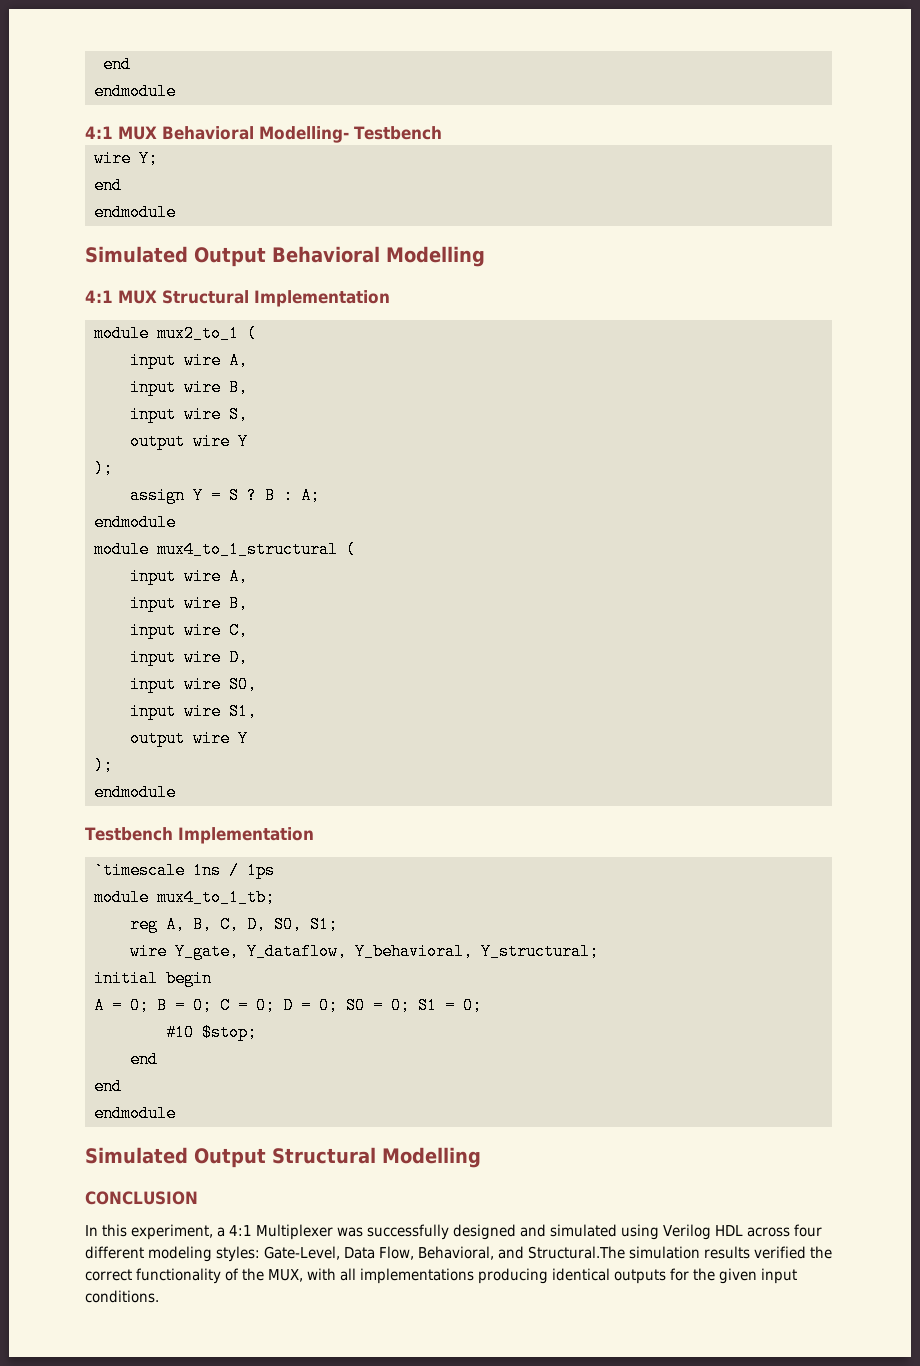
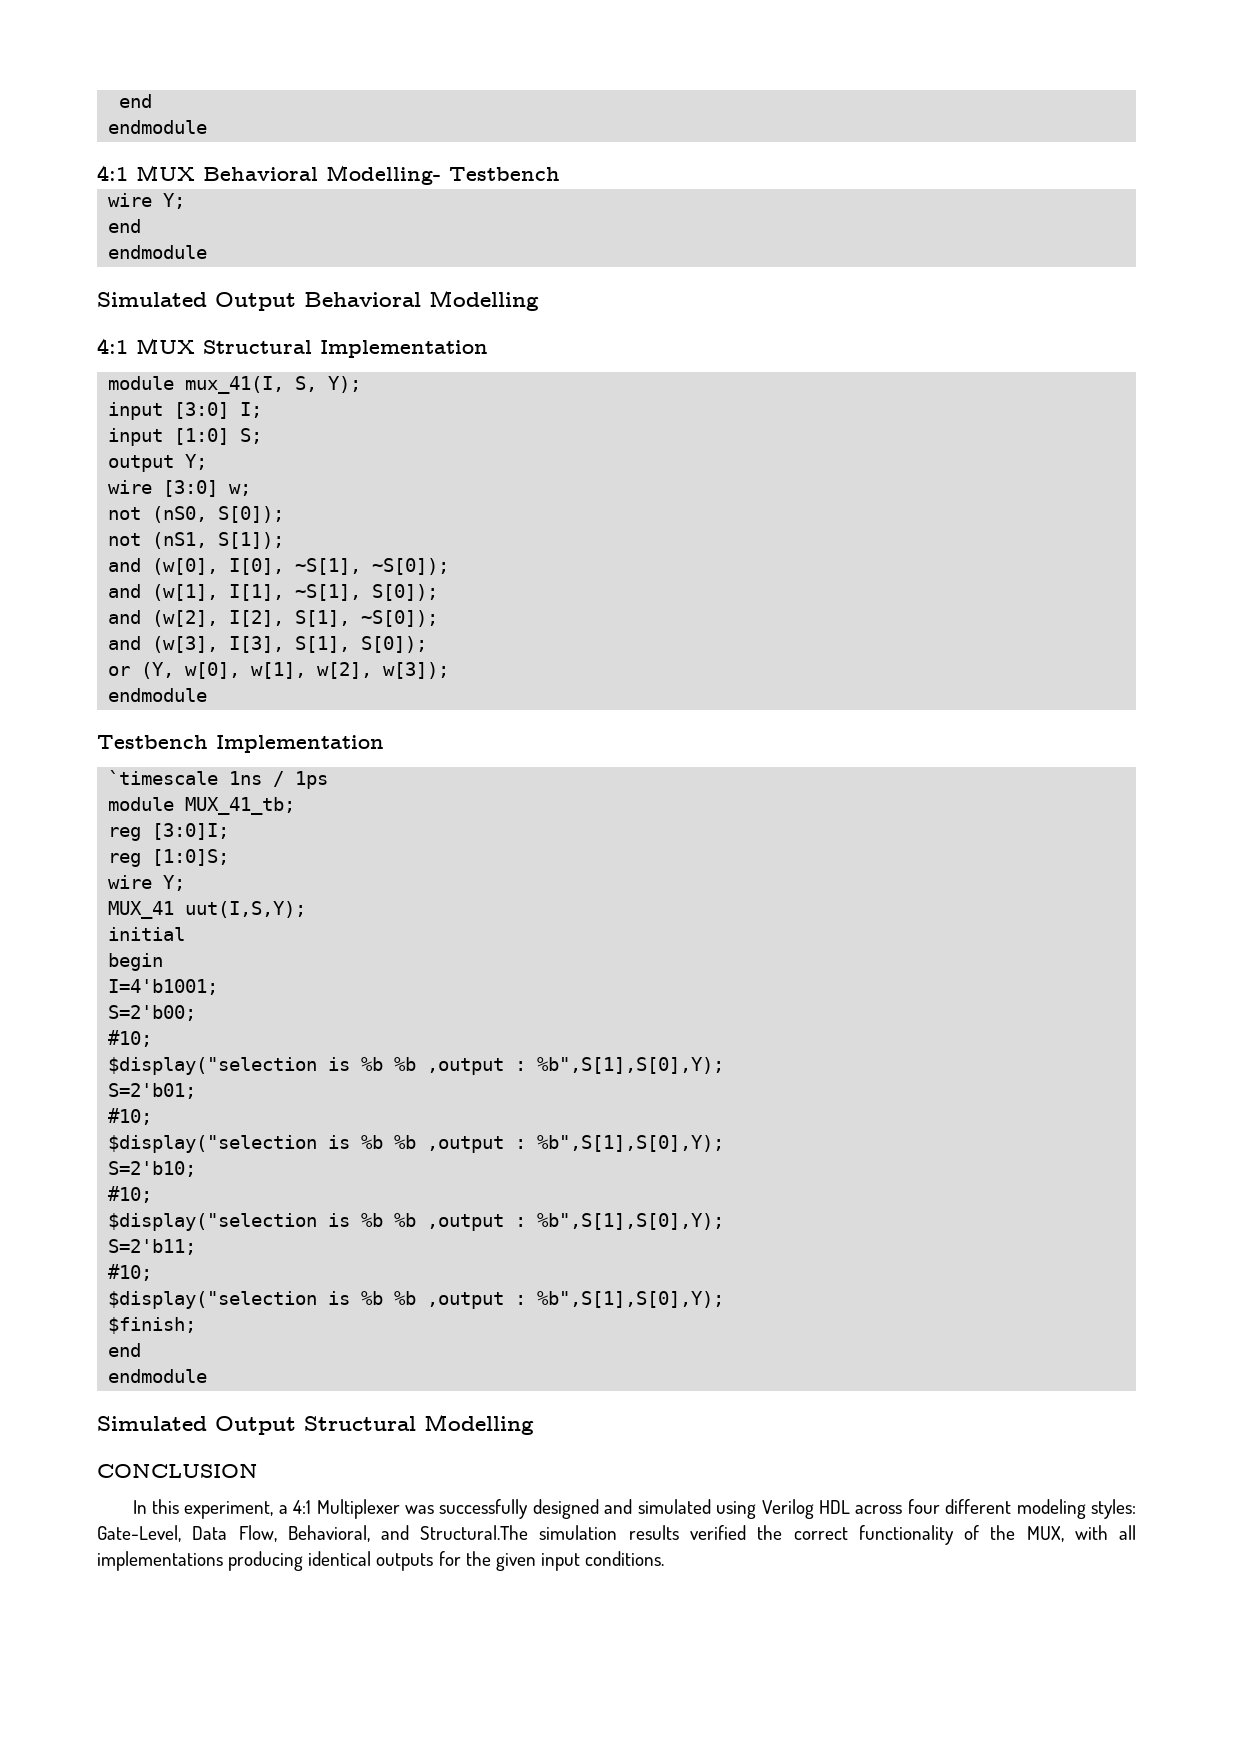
[156,325,257,342] [129,352,248,369] [129,379,248,396] [129,406,248,423] [129,433,248,450] [93,460,113,477] [129,487,320,504] [93,514,176,531] [93,541,356,558] [129,568,248,585] [129,595,248,612] [129,622,248,639] [129,649,248,666] [129,676,257,693] [129,703,257,720] [129,730,248,747] [93,757,113,774] mux2_to_1 ( // input wire A, // input wire B, // input wire S, // output wire Y // ); // assign Y = S ? B : A; // endmodule // module mux4_to_1_structural ( // input wire A, // input wire B, // input wire C, // input wire D, // input wire S0, // input wire S1, // output wire Y // ); -> [185,376,362,394] [108,402,263,420] [108,428,263,446] [108,454,208,472] [108,480,252,497] [108,506,285,523] [108,532,285,549] [108,558,450,575] [108,584,439,601] [108,610,439,627] [108,636,428,653] [108,662,450,679] mux_41(I, S, Y); // input [3:0] I; // input [1:0] S; // output Y; // wire [3:0] w; // not (nS0, S[0]); // not (nS1, S[1]); // and (w[0], I[0], ~S[1], ~S[0]); // and (w[1], I[1], ~S[1], S[0]); // and (w[2], I[2], S[1], ~S[0]); // and (w[3], I[3], S[1], S[0]); // or (Y, w[0], w[1], w[2], w[3]);
[156,889,275,906] [129,916,338,933] [129,943,599,960] mux4_to_1_tb; // reg A, B, C, D, S0, S1; // wire Y_gate, Y_dataflow, Y_behavioral, Y_structural; -> [185,797,296,815] [108,823,230,841] [108,849,230,867] [108,875,186,891] [108,901,307,919] MUX_41_tb; // reg [3:0]I; // reg [1:0]S; // wire Y; // MUX_41 uut(I,S,Y);
(158, 978) none -> (186, 934) //
[93,997,482,1014] [165,1024,257,1041] [129,1051,158,1068] A = 0; B = 0; C = 0; D = 0; S0 = 0; S1 = 0; // #10 $stop; // end -> [108,979,219,995] [108,1005,197,1021] [108,1030,153,1047] [108,1057,725,1075] [108,1083,197,1099] [108,1108,153,1125] [108,1135,725,1153] [108,1161,197,1177] [108,1186,153,1203] [108,1213,725,1231] [108,1239,197,1255] [108,1264,153,1281] [108,1291,725,1309] [108,1317,197,1334] I=4'b1001; // S=2'b00; // #10; // $display("selection is %b %b ,output : %b",S[1],S[0],Y); // S=2'b01; // #10; // $display("selection is %b %b ,output : %b",S[1],S[0],Y); // S=2'b10; // #10; // $display("selection is %b %b ,output : %b",S[1],S[0],Y); // S=2'b11; // #10; // $display("selection is %b %b ,output : %b",S[1],S[0],Y); // $finish;

